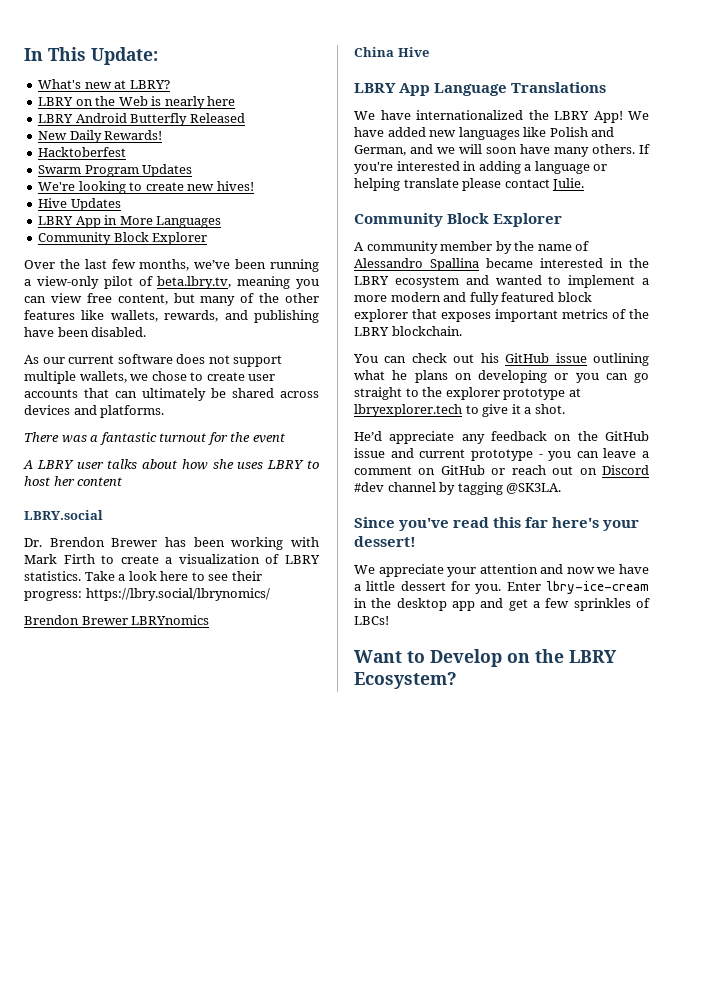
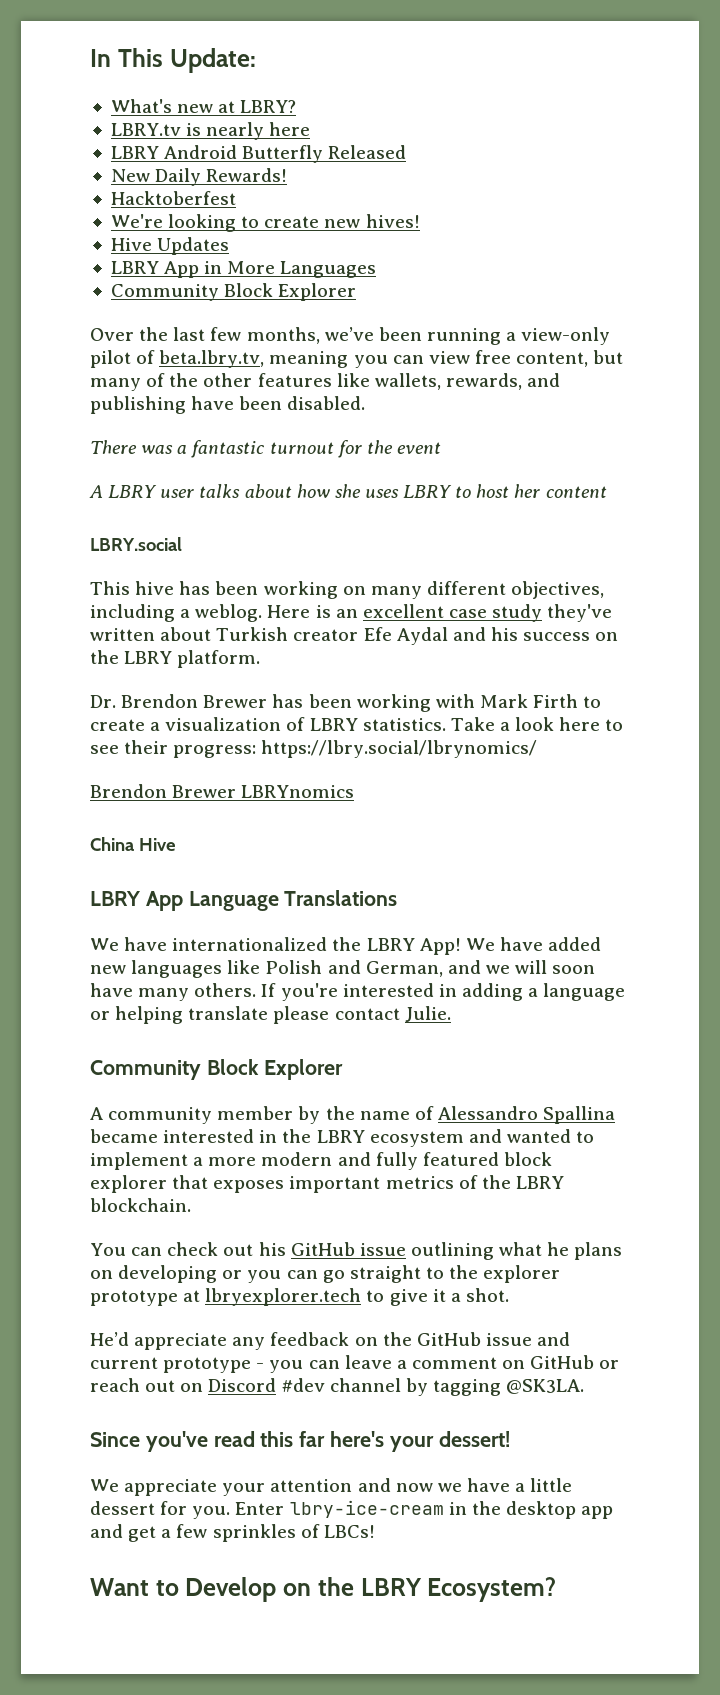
[38,96,148,106] LBRY on the Web -> [110,123,181,136] LBRY.tv
[38,164,193,177] // Swarm Program Updates -> (236, 198) none
[24,354,283,367] [24,371,276,384] [24,388,319,401] [24,405,165,418] // As our current software does not support multiple wallets, we chose to create user accounts that can ultimately be shared across devices and platforms. -> (366, 403) none
(103, 515) none -> [90,581,605,599] [90,604,613,622] [90,627,619,645] [90,650,261,668] // This hive has been working on many different objectives, including a weblog. Here is an excellent case study they've written about Turkish creator Efe Aydal and his success on the LBRY platform.

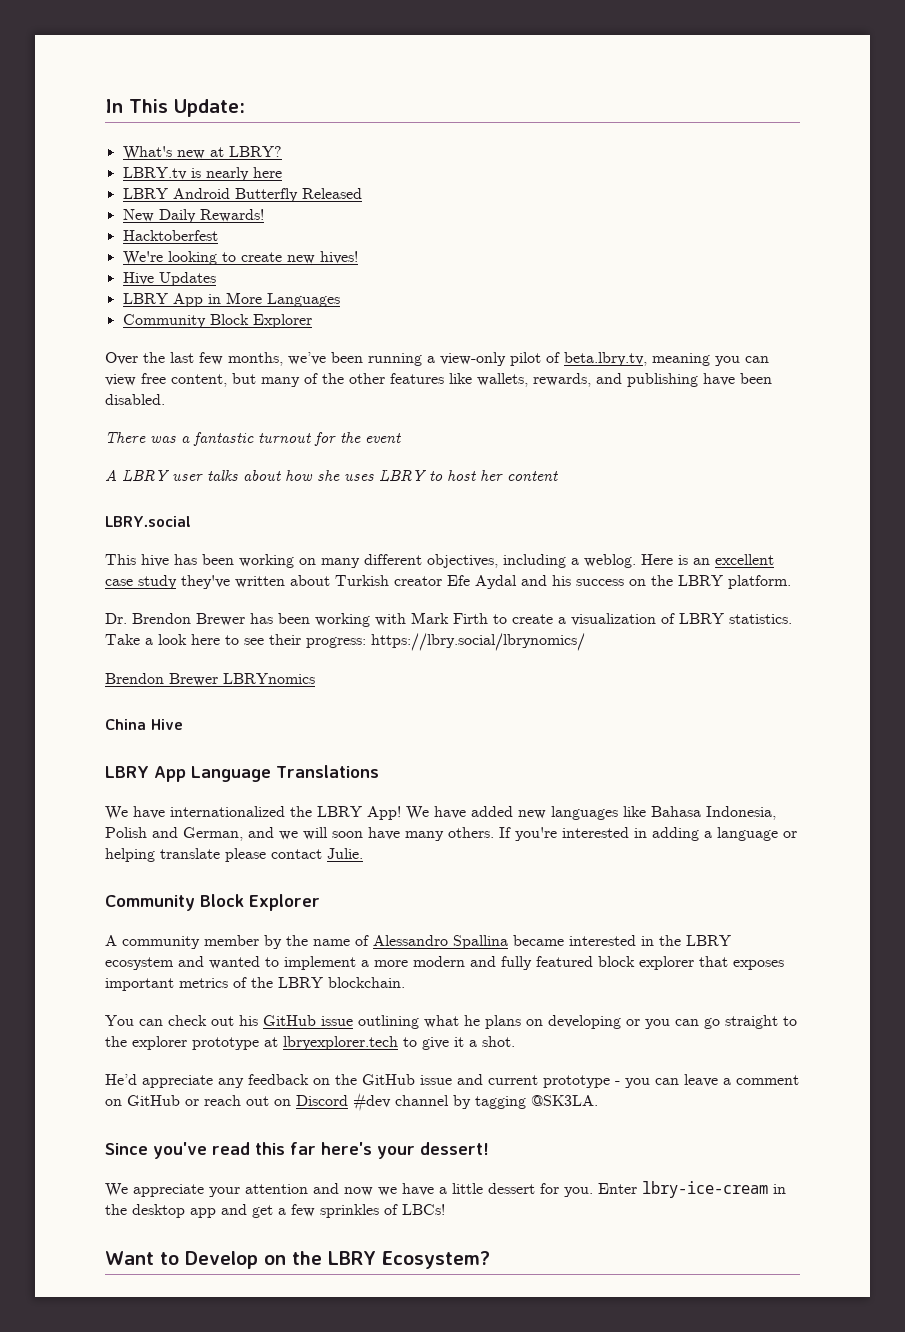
(261, 967) none -> [651,806,776,820] Bahasa Indonesia,

